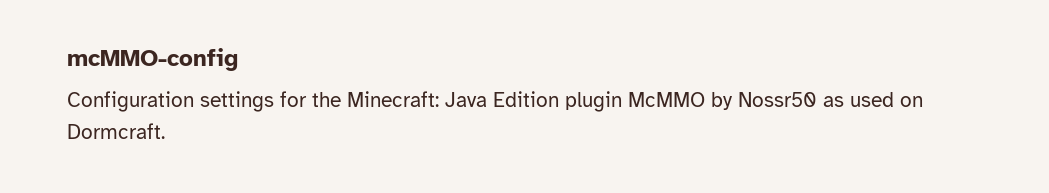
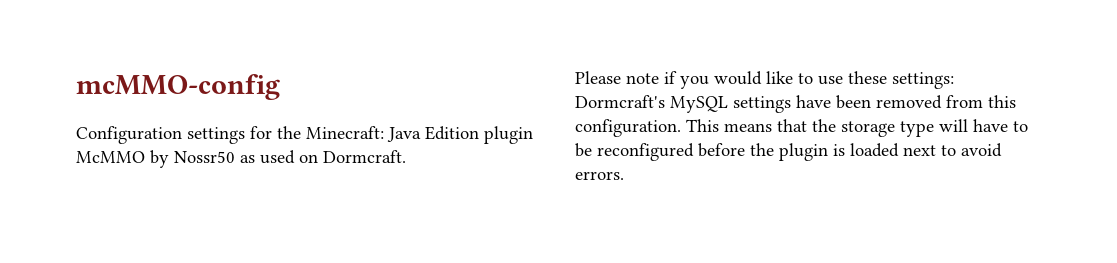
(165, 131) none -> [575,71,954,89] [575,95,1016,113] [575,119,1028,137] [575,143,1002,161] [575,171,624,180] // Please note if you would like to use these settings: Dormcraft's MySQL settings have been removed from this configuration. This means that the storage type will have to be reconfigured before the plugin is loaded next to avoid errors.

